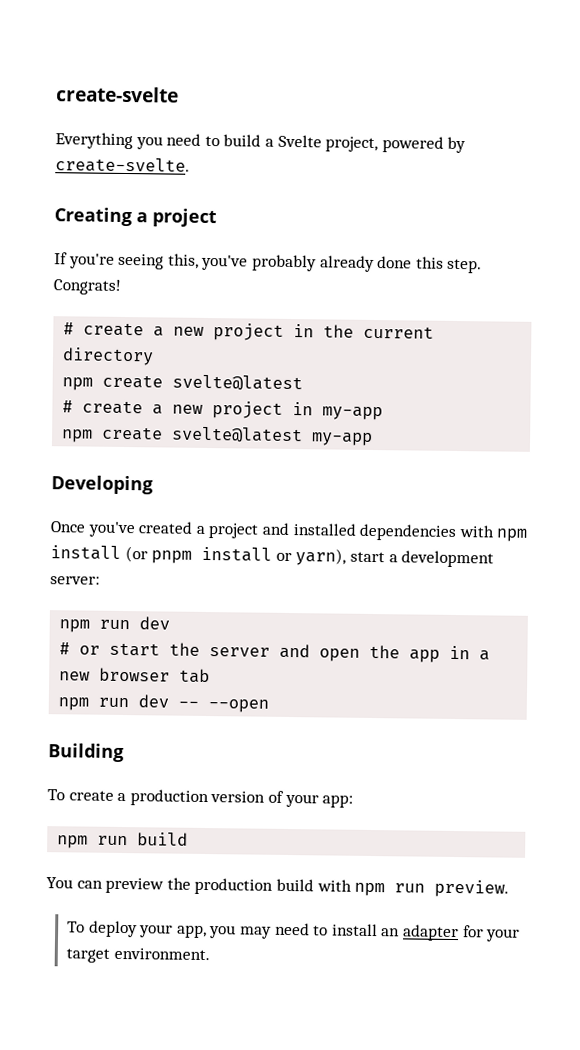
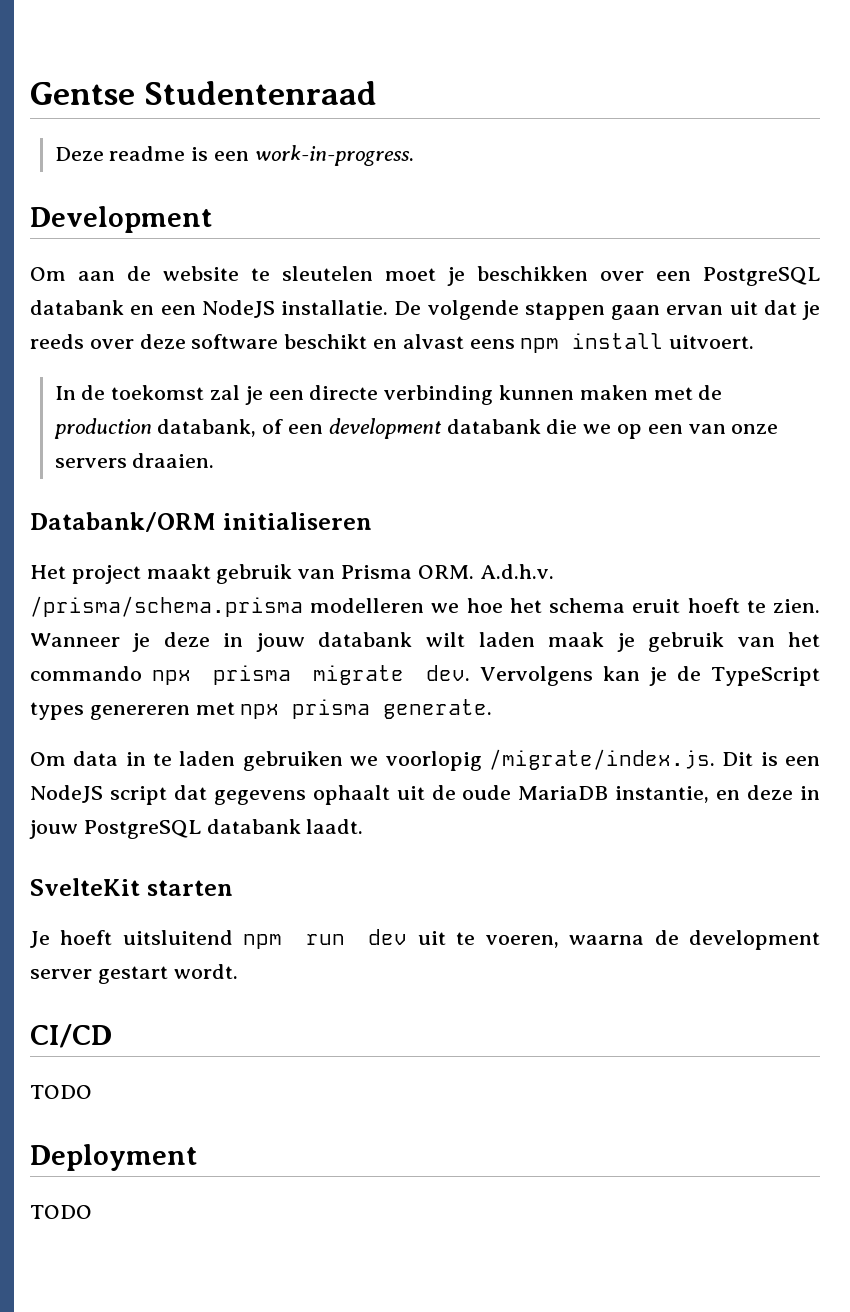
[56,86,179,103] [55,132,467,154] [55,157,190,173] [54,207,217,228] [54,252,483,274] [53,279,121,295] [63,322,435,341] [62,347,155,366] [62,374,304,392] [62,400,384,421] [61,426,374,446] [51,475,153,495] [50,521,528,542] [50,545,495,568] [50,576,100,585] [59,616,171,633] [59,642,491,663] [59,667,211,684] [58,694,270,713] [48,743,124,763] [47,789,354,808] [57,832,189,849] [46,877,510,898] [67,920,521,942] [66,947,210,963] create-svelte // Everything you need to build a Svelte project, powered by create-svelte. // Creating a project // If you're seeing this, you've probably already done this step. Congrats! // # create a new project in the current directory // npm create svelte@latest // # create a new project in my-app // npm create svelte@latest my-app // Developing // Once you've created a project and installed dependencies with npm install (or pnpm install or yarn), start a development server: // npm run dev // # or start the server and open the app in a new browser tab // npm run dev -- --open // Building // To create a production version of your app: // npm run build // You can preview the production build with npm run preview. // To deploy your app, you may need to install an adapter for your target environment. -> [30,81,378,105] [54,145,414,166] [30,206,212,233] [30,266,820,286] [30,300,820,320] [30,333,755,353] [54,385,723,405] [53,418,779,439] [54,453,215,468] [30,512,372,532] [30,564,554,584] [30,596,820,617] [30,632,821,652] [30,665,821,686] [30,699,493,720] [30,749,821,771] [30,785,820,805] [29,819,364,839] [30,878,233,896] [30,929,820,950] [30,964,238,984] [30,1024,112,1048] [30,1085,92,1099] [30,1144,197,1171] [30,1205,92,1219] Gentse Studentenraad // Deze readme is een work-in-progress. // Development // Om aan de website te sleutelen moet je beschikken over een PostgreSQL databank en een NodeJS installatie. De volgende stappen gaan ervan uit dat je reeds over deze software beschikt en alvast eens npm install uitvoert. // In de toekomst zal je een directe verbinding kunnen maken met de production databank, of een development databank die we op een van onze servers draaien. // Databank/ORM initialiseren // Het project maakt gebruik van Prisma ORM. A.d.h.v. /prisma/schema.prisma modelleren we hoe het schema eruit hoeft te zien. Wanneer je deze in jouw databank wilt laden maak je gebruik van het commando npx prisma migrate dev. Vervolgens kan je de TypeScript types genereren met npx prisma generate. // Om data in te laden gebruiken we voorlopig /migrate/index.js. Dit is een NodeJS script dat gegevens ophaalt uit de oude MariaDB instantie, en deze in jouw PostgreSQL databank laadt. // SvelteKit starten // Je hoeft uitsluitend npm run dev uit te voeren, waarna de development server gestart wordt. // CI/CD // TODO // Deployment // TODO

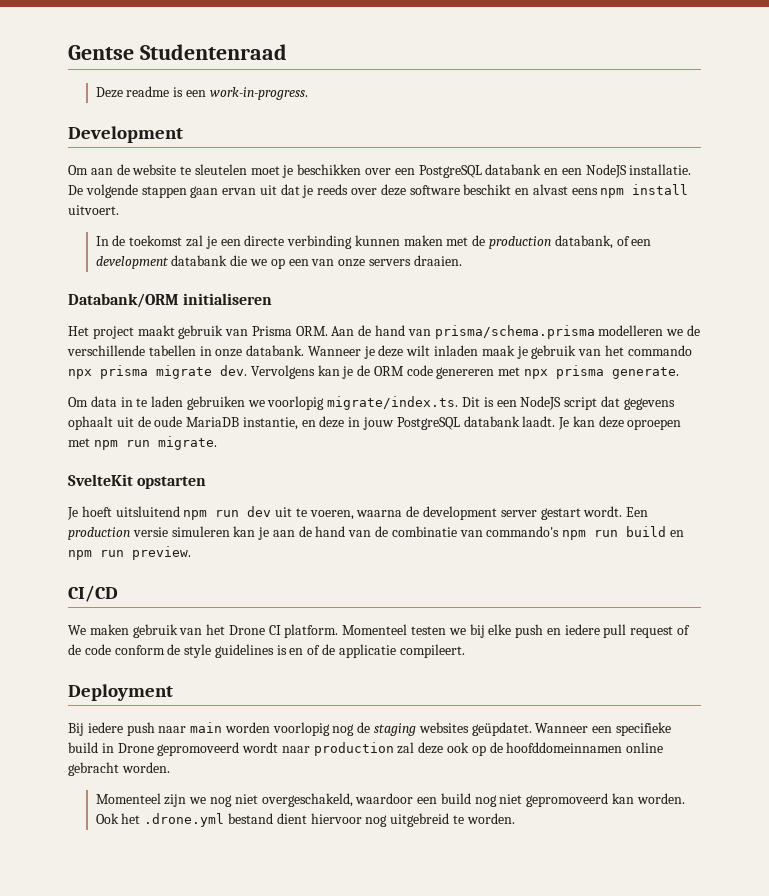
[479,564,554,579] [30,596,820,617] [30,632,535,652] A.d.h.v. /prisma/schema.prisma modelleren we hoe het schema eruit hoeft te zien. Wanneer je deze in jouw databank wilt laden -> [331,325,700,339] [67,345,479,359] Aan de hand van prisma/schema.prisma modelleren we de verschillende tabellen in onze databank. Wanneer je deze wilt inladen
[711,667,821,686] [30,702,84,720] TypeScript types -> [373,365,433,376] ORM code
[488,749,715,770] /migrate/index.js. -> [327,396,459,410] migrate/index.ts.
(364, 826) none -> [558,416,682,430] [68,436,217,450] Je kan deze oproepen met npm run migrate.
[146,880,233,896] starten -> [137,476,207,489] opstarten
[30,1024,112,1048] [30,1085,92,1099] [30,1144,197,1171] [30,1205,92,1219] // CI/CD // TODO // Deployment // TODO -> [626,507,649,517] [68,526,684,540] [68,546,191,560] [68,585,118,602] [68,624,691,638] [68,644,465,658] [68,684,173,701] [68,722,671,736] [68,742,664,756] [68,762,170,776] [95,793,685,807] [95,813,515,827] Een production versie simuleren kan je aan de hand van de combinatie van commando's npm run build en npm run preview. // CI/CD // We maken gebruik van het Drone CI platform. Momenteel testen we bij elke push en iedere pull request of de code conform de style guidelines is en of de applicatie compileert. // Deployment // Bij iedere push naar main worden voorlopig nog de staging websites geüpdatet. Wanneer een specifieke build in Drone gepromoveerd wordt naar production zal deze ook op de hoofddomeinnamen online gebracht worden. // Momenteel zijn we nog niet overgeschakeld, waardoor een build nog niet gepromoveerd kan worden. Ook het .drone.yml bestand dient hiervoor nog uitgebreid te worden.

